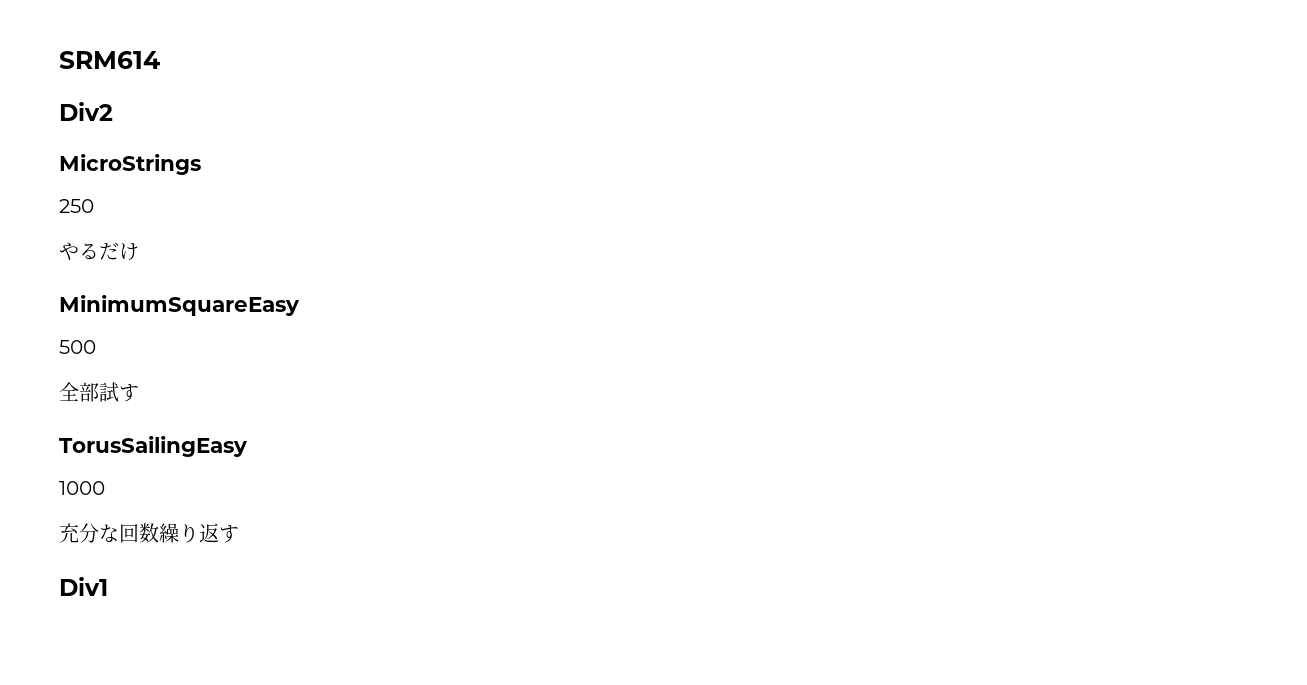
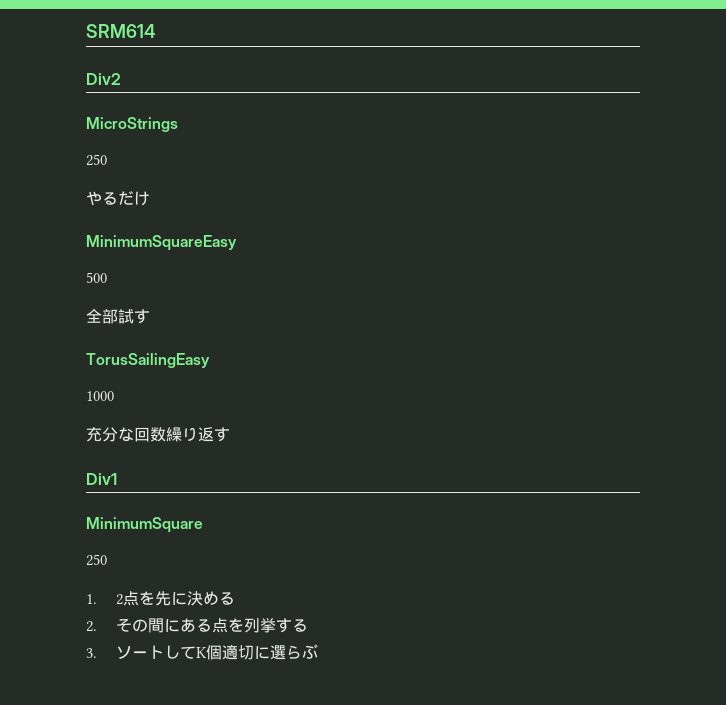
(108, 586) none -> [86,517,203,533] [86,554,107,566] [86,591,235,606] [86,618,308,633] [86,644,318,660] // MinimumSquare // 250 // 1. 2点を先に決める // 2.その間にある点を列挙する // 3.ソートしてK個適切に選らぶ

